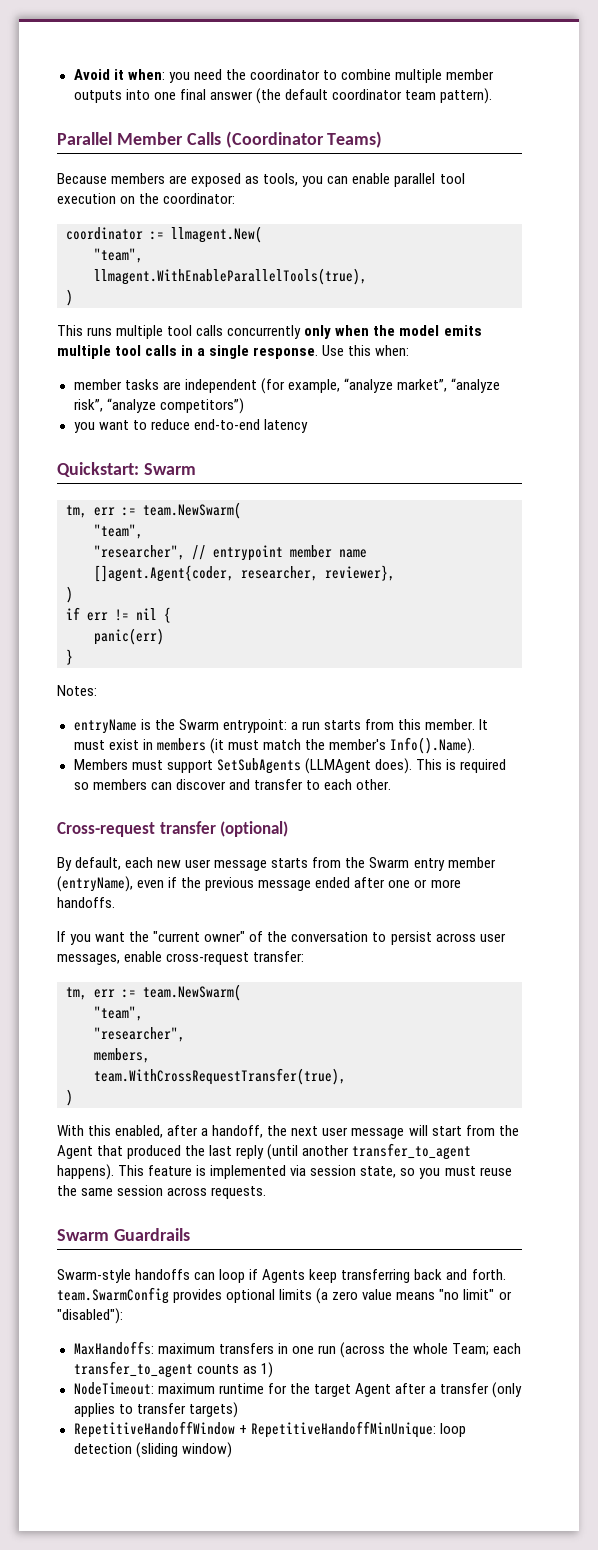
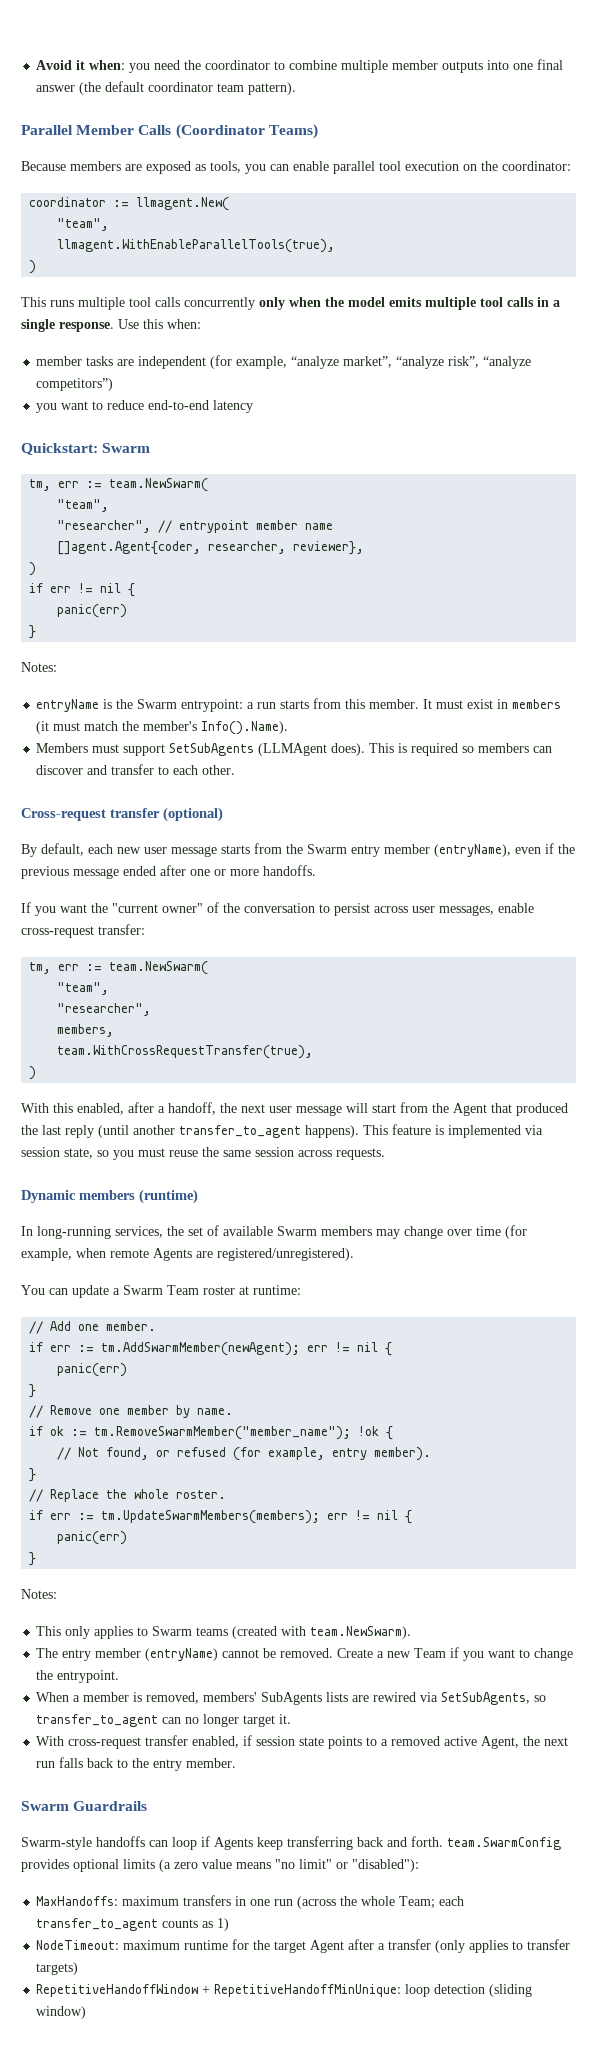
(267, 1192) none -> [21,1189,198,1204] [21,1225,527,1239] [21,1248,354,1261] [21,1285,301,1298] [29,1321,157,1334] [29,1342,393,1356] [57,1363,128,1377] [29,1384,37,1398] [29,1405,234,1418] [29,1426,394,1440] [57,1447,432,1461] [29,1468,37,1482] [29,1489,227,1502] [29,1510,413,1524] [57,1531,128,1545] [29,1552,37,1566] [21,1589,57,1599] [36,1626,412,1639] [36,1647,574,1661] [36,1670,120,1683] [36,1692,547,1705] [36,1714,292,1727] [36,1735,569,1749] [36,1757,237,1771] // Dynamic members (runtime) // In long-running services, the set of available Swarm members may change over time (for example, when remote Agents are registered/unregistered). // You can update a Swarm Team roster at runtime: // // Add one member. // if err := tm.AddSwarmMember(newAgent); err != nil { // panic(err) // } // // Remove one member by name. // if ok := tm.RemoveSwarmMember("member_name"); !ok { // // Not found, or refused (for example, entry member). // } // // Replace the whole roster. // if err := tm.UpdateSwarmMembers(members); err != nil { // panic(err) // } // Notes: // This only applies to Swarm teams (created with team.NewSwarm). // The entry member (entryName) cannot be removed. Create a new Team if you want to change the entrypoint. // When a member is removed, members' SubAgents lists are rewired via SetSubAgents, so transfer_to_agent can no longer target it. // With cross-request transfer enabled, if session state points to a removed active Agent, the next run falls back to the entry member.

